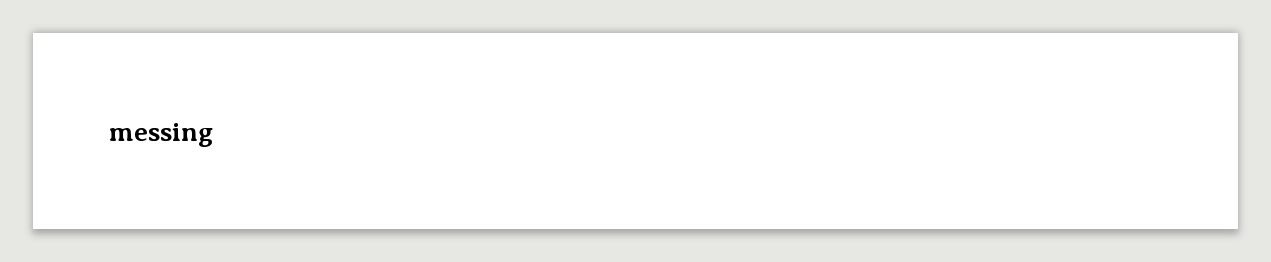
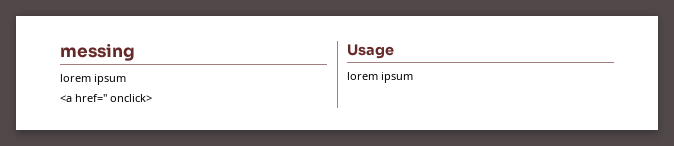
(213, 135) none -> [60,74,126,85] [60,94,152,102] [347,44,394,59] [347,72,413,83] // lorem ipsum // <a href=" onclick> // Usage // lorem ipsum

